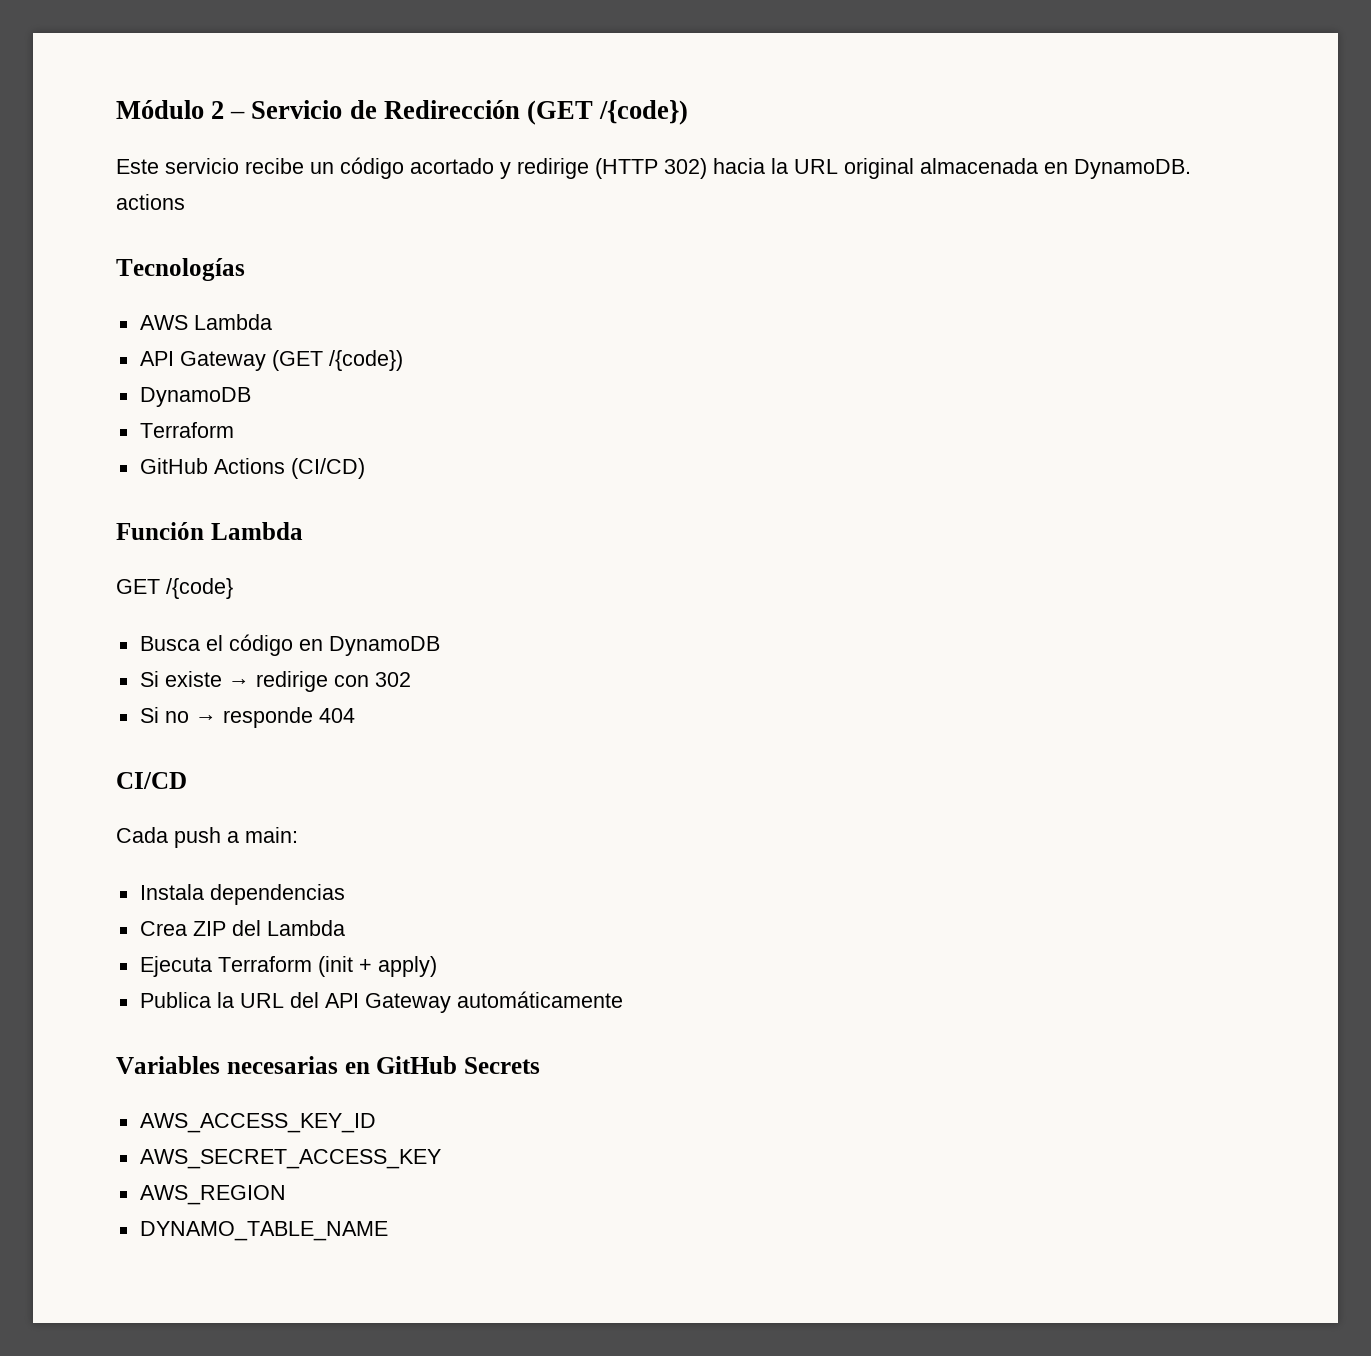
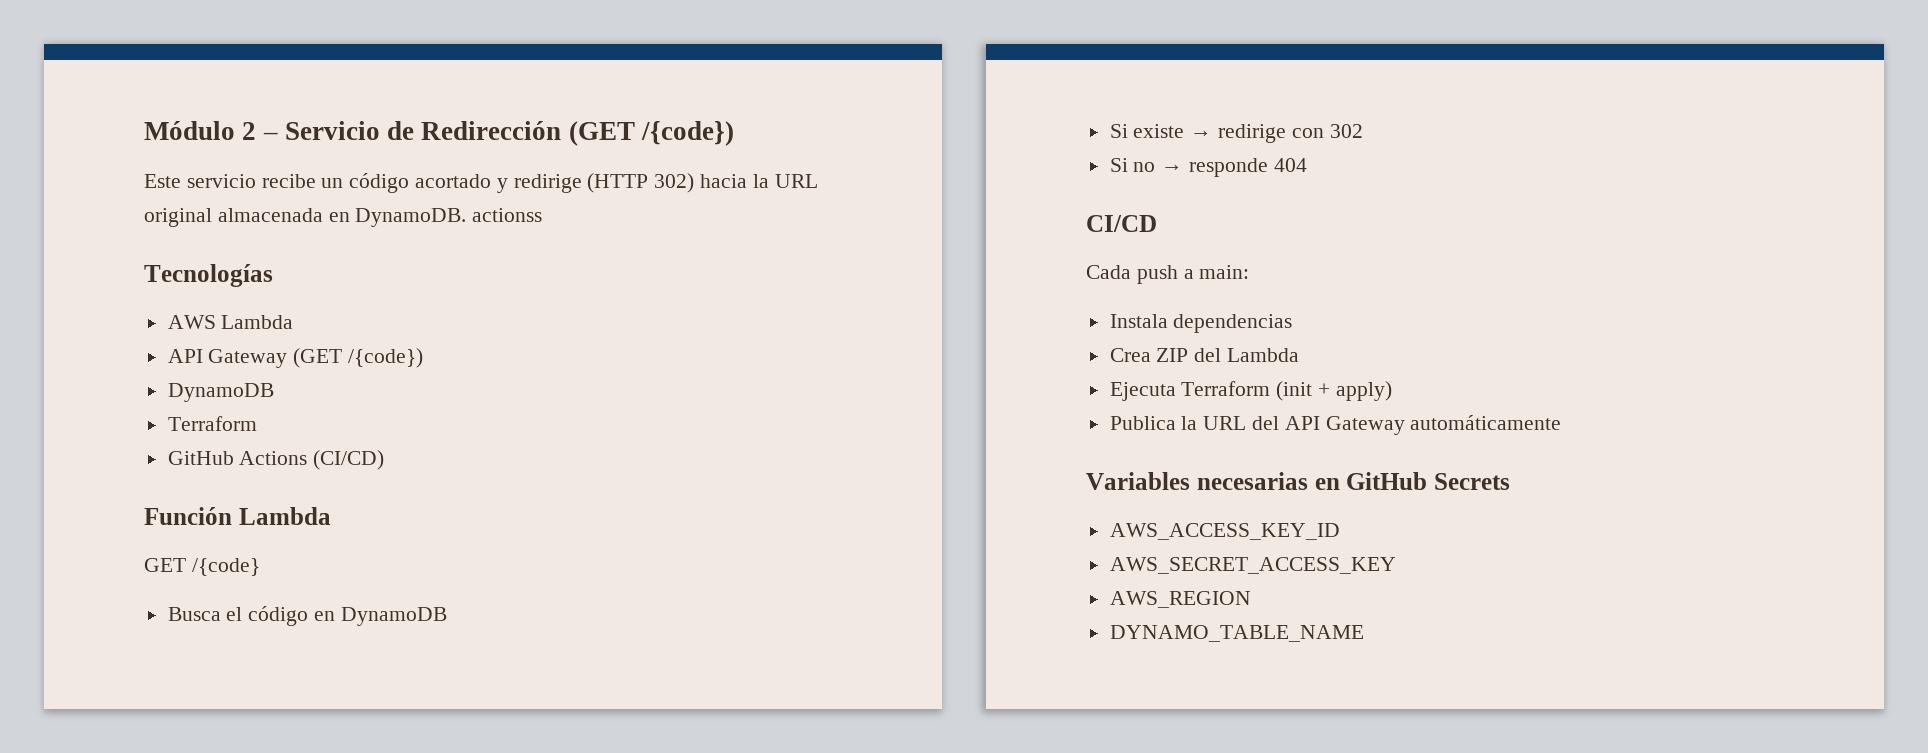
[116,194,185,210] actions -> [472,208,543,222] actionss

